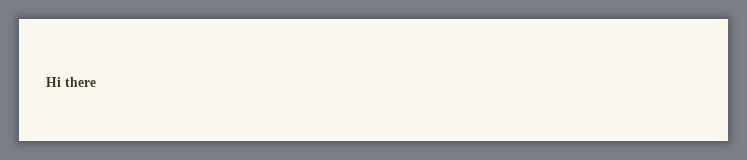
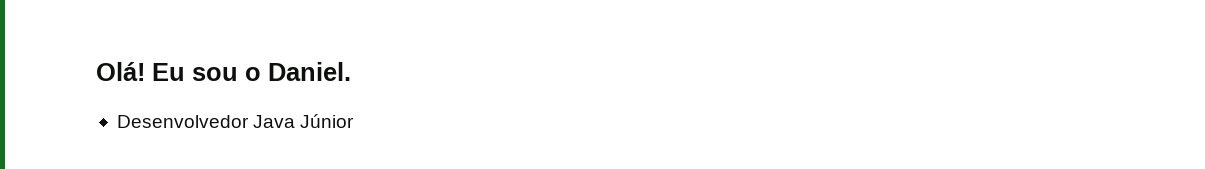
[46,77,96,87] Hi there -> [96,62,351,81] [116,114,355,128] Olá! Eu sou o Daniel. // Desenvolvedor Java Júnior

